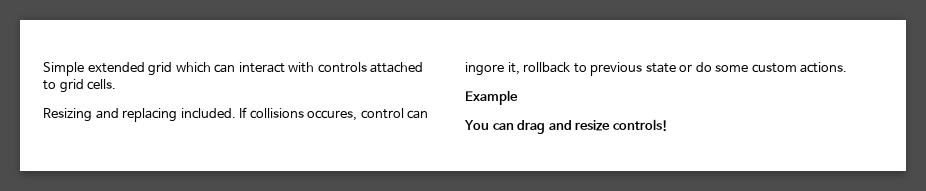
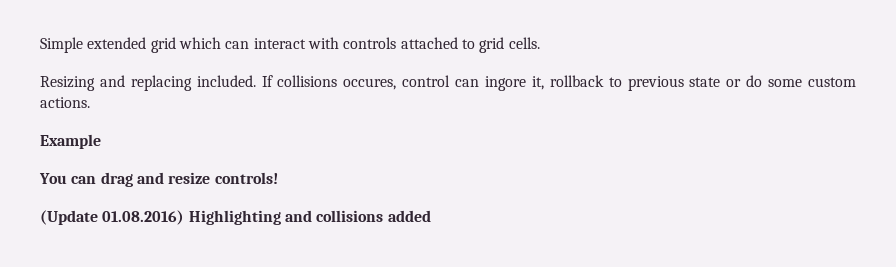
(668, 125) none -> [40,210,431,225] // (Update 01.08.2016) Highlighting and collisions added

